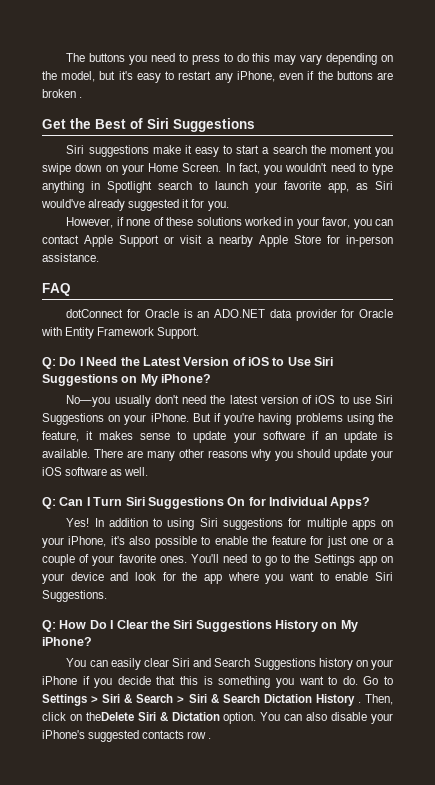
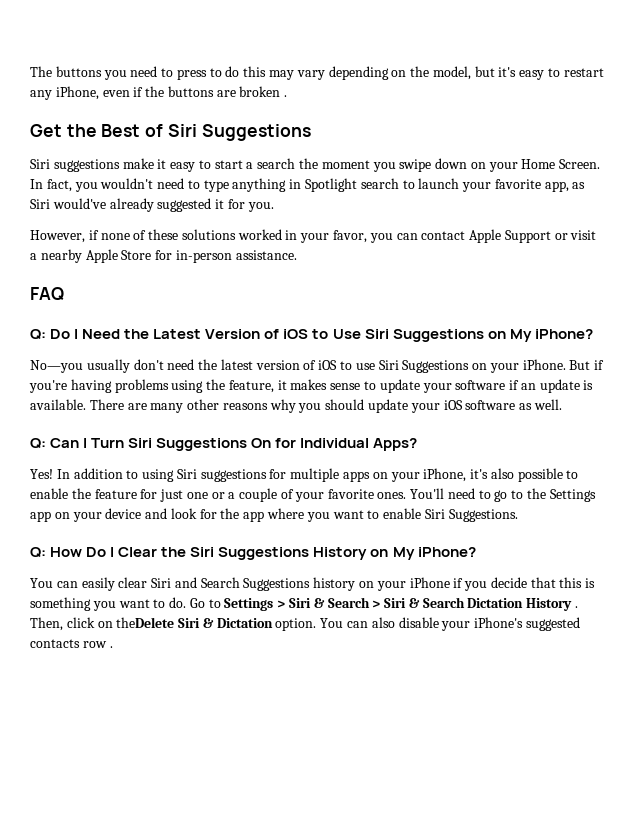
[66,309,393,321] [41,327,200,339] // dotConnect for Oracle is an ADO.NET data provider for Oracle with Entity Framework Support. -> (64, 294) none

